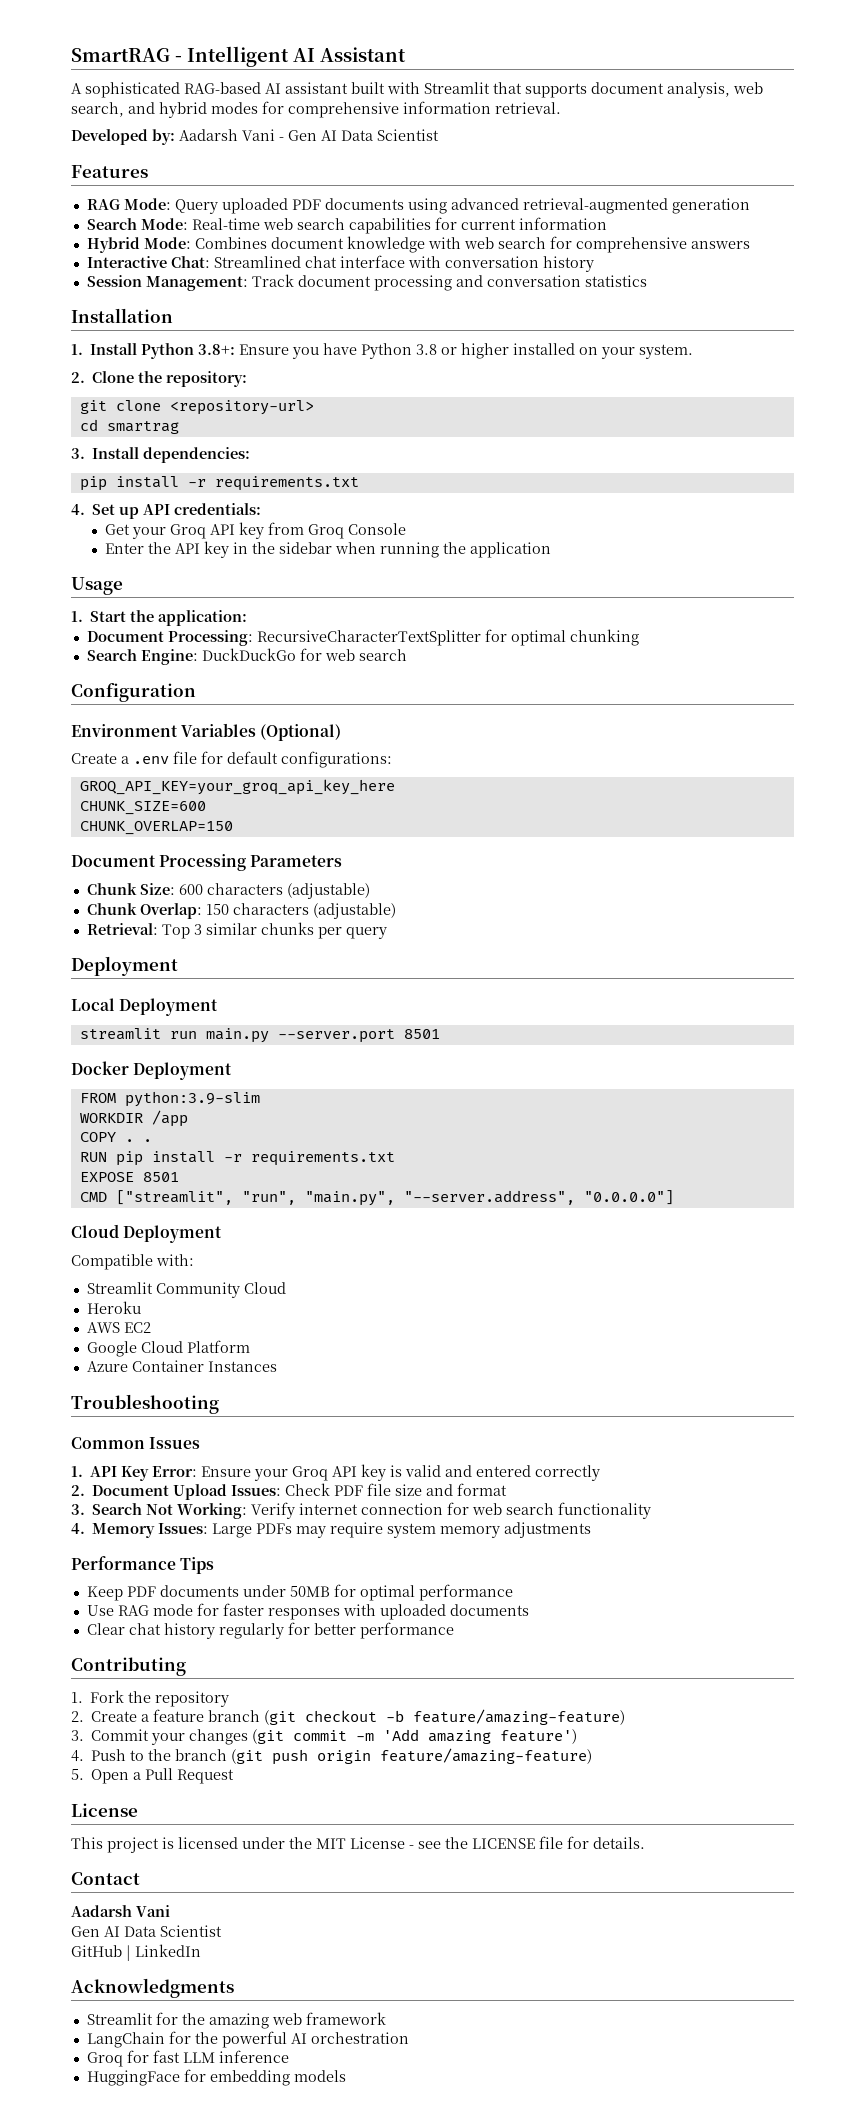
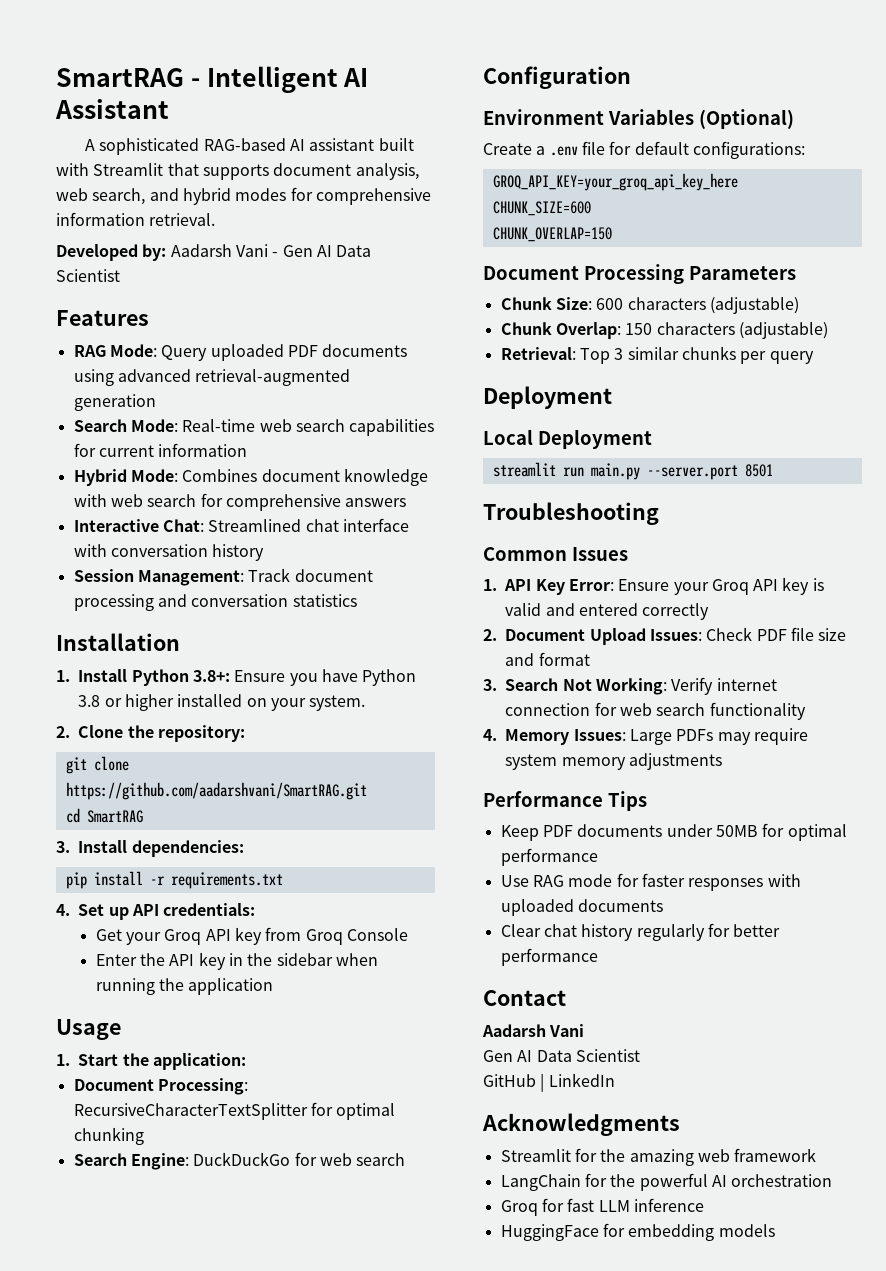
[169,400,314,415] <repository-url> -> [65,782,367,800] https://github.com/aadarshvani/SmartRAG.git
[106,421,179,434] smartrag -> [86,810,143,823] SmartRAG
[71,1061,233,1080] [79,1091,260,1107] [79,1110,188,1127] [79,1132,152,1142] [79,1151,395,1166] [79,1172,179,1182] [79,1190,674,1206] [71,1224,223,1243] [71,1254,194,1270] [86,1282,286,1298] [86,1301,141,1314] [86,1322,151,1333] [86,1340,250,1357] [86,1360,277,1372] // Docker Deployment // FROM python:3.9-slim // WORKDIR /app // COPY . . // RUN pip install -r requirements.txt // EXPOSE 8501 // CMD ["streamlit", "run", "main.py", "--server.address", "0.0.0.0"] // Cloud Deployment // Compatible with: // Streamlit Community Cloud // Heroku // AWS EC2 // Google Cloud Platform // Azure Container Instances -> (773, 470) none
[71,1657,186,1676] [71,1690,230,1707] [71,1709,626,1725] [71,1729,578,1745] [71,1748,593,1765] [71,1768,235,1784] [71,1803,138,1817] [71,1836,645,1853] // Contributing // 1. Fork the repository // 2. Create a feature branch (git checkout -b feature/amazing-feature) // 3. Commit your changes (git commit -m 'Add amazing feature') // 4. Push to the branch (git push origin feature/amazing-feature) // 5. Open a Pull Request // License // This project is licensed under the MIT License - see the LICENSE file for details. -> (598, 957) none

